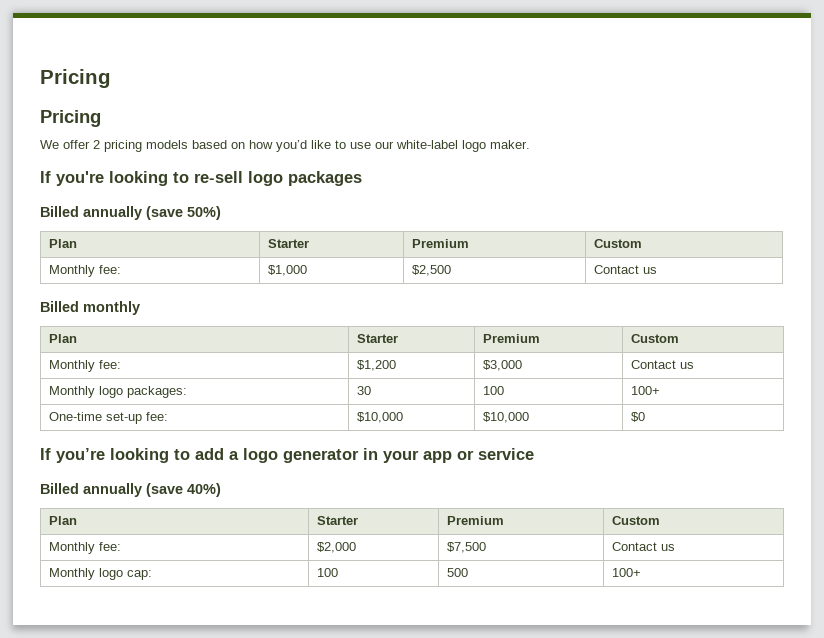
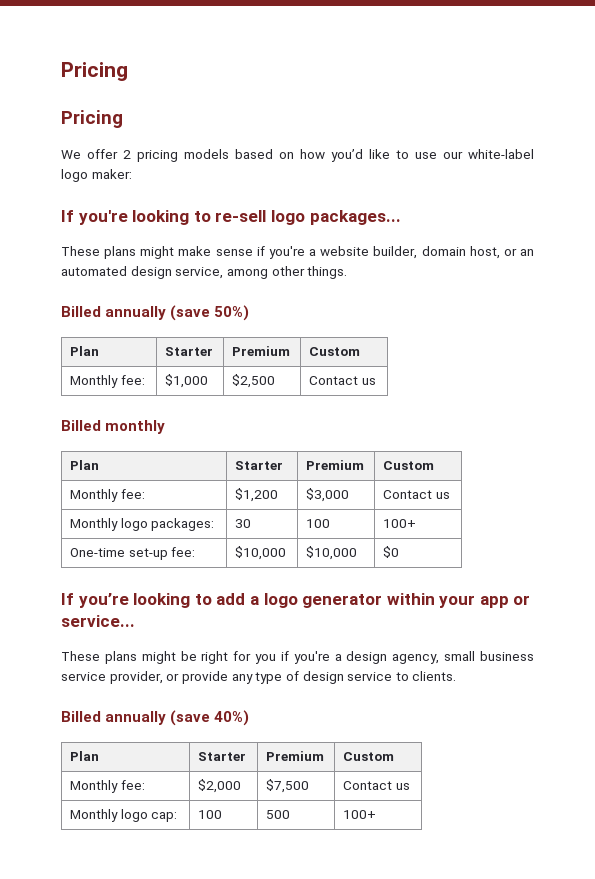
[490,140,530,149] maker. -> [91,169,132,179] maker:
[288,171,362,186] packages -> [309,210,401,225] [61,246,534,259] [61,266,348,279] packages... // These plans might make sense if you're a website builder, domain host, or an automated design service, among other things.
[363,448,378,460] in -> [386,593,435,605] within
[478,448,534,460] service -> [61,615,135,627] [61,651,534,664] [61,671,457,684] service... // These plans might be right for you if you're a design agency, small business service provider, or provide any type of design service to clients.

